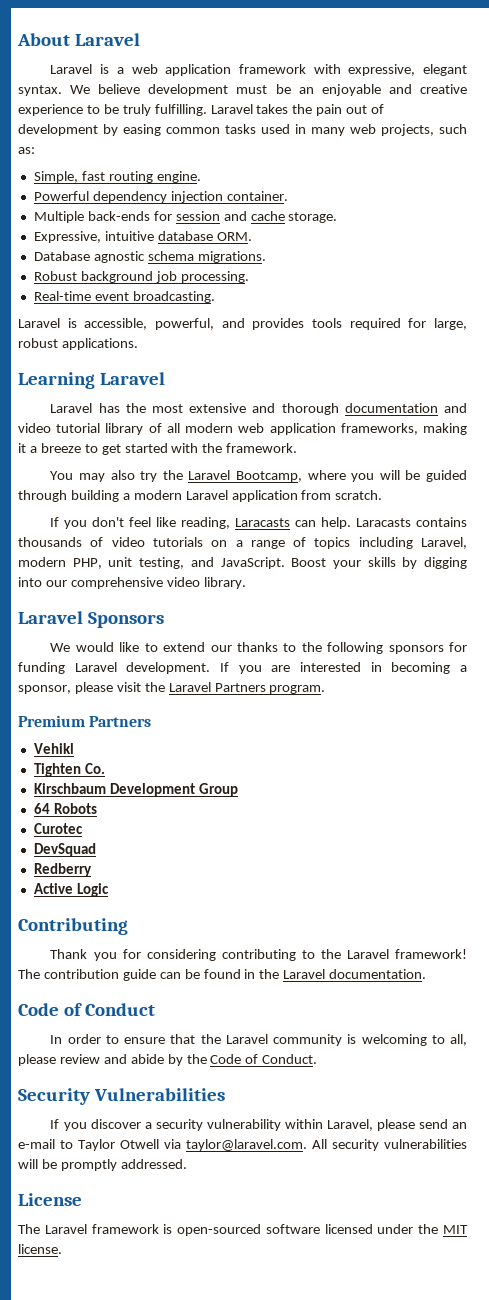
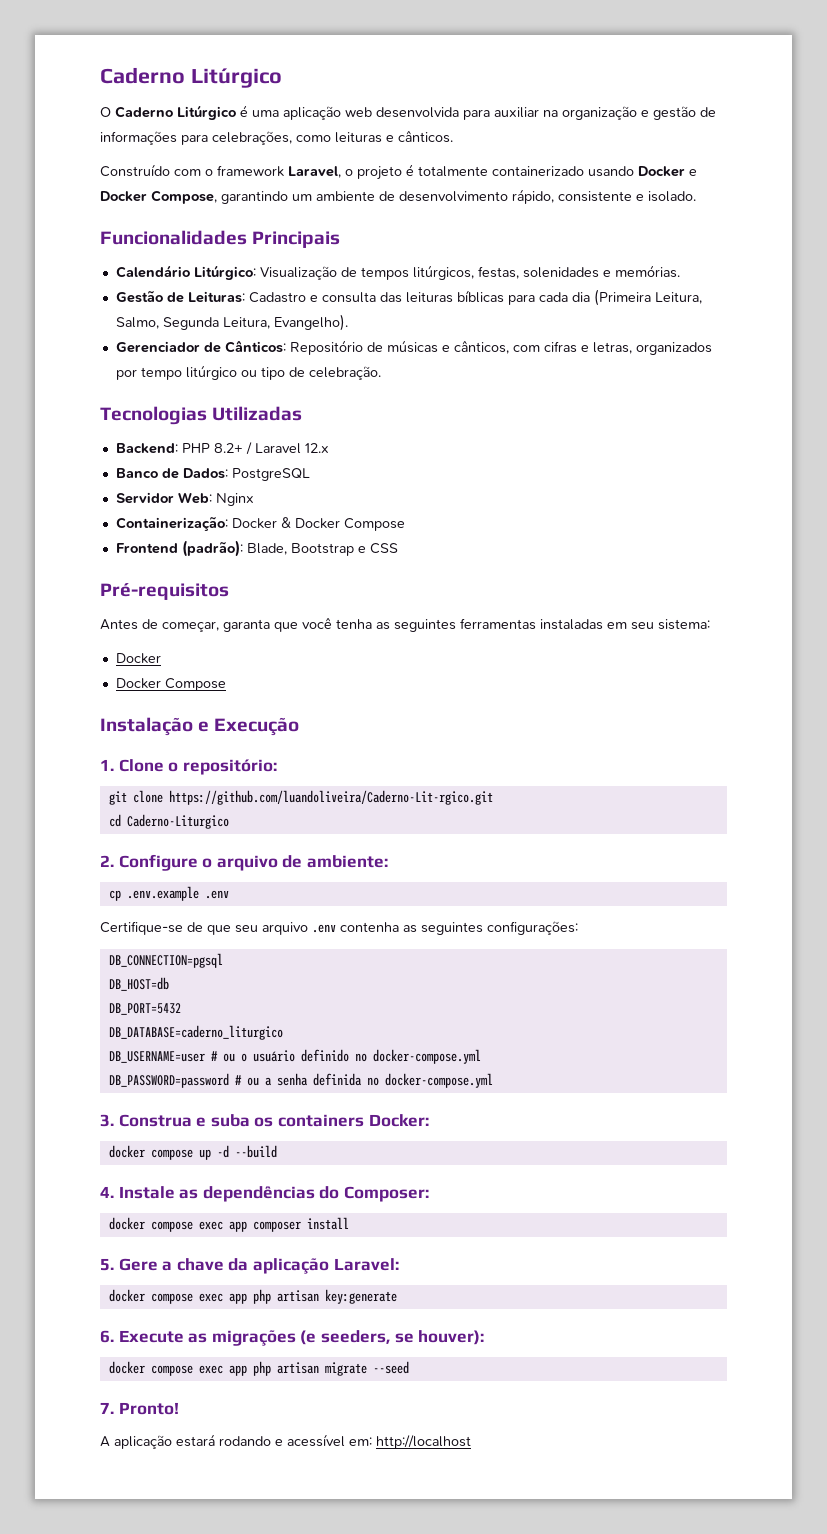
[17,33,140,46] [50,64,467,76] [18,84,467,96] [18,104,385,116] [18,124,467,136] [18,147,35,154] [33,171,201,183] [33,191,288,203] [33,211,338,223] [33,231,252,243] [33,251,266,263] [33,271,249,283] [33,291,215,303] [18,318,467,330] [18,338,138,350] [18,372,165,389] [50,403,467,415] [18,423,467,435] [18,443,298,455] [50,470,467,482] [18,490,383,502] [50,517,467,529] [18,537,468,549] [18,557,467,569] [18,577,246,589] [18,611,164,628] [50,642,467,654] [18,662,467,674] [18,682,326,694] [18,715,152,727] [33,743,74,754] [33,763,105,777] [33,783,238,797] [33,803,97,814] [33,823,83,834] [33,843,96,857] [33,863,92,877] [33,883,109,897] [18,918,128,935] [50,949,467,961] [18,969,427,981] [18,1003,155,1016] [50,1034,467,1046] [18,1054,318,1066] [18,1088,225,1105] [50,1119,468,1131] [18,1139,467,1151] [18,1159,187,1171] [18,1193,82,1206] [18,1224,468,1236] [18,1244,62,1254] About Laravel // Laravel is a web application framework with expressive, elegant syntax. We believe development must be an enjoyable and creative experience to be truly fulfilling. Laravel takes the pain out of development by easing common tasks used in many web projects, such as: // Simple, fast routing engine. // Powerful dependency injection container. // Multiple back-ends for session and cache storage. // Expressive, intuitive database ORM. // Database agnostic schema migrations. // Robust background job processing. // Real-time event broadcasting. // Laravel is accessible, powerful, and provides tools required for large, robust applications. // Learning Laravel // Laravel has the most extensive and thorough documentation and video tutorial library of all modern web application frameworks, making it a breeze to get started with the framework. // You may also try the Laravel Bootcamp, where you will be guided through building a modern Laravel application from scratch. // If you don't feel like reading, Laracasts can help. Laracasts contains thousands of video tutorials on a range of topics including Laravel, modern PHP, unit testing, and JavaScript. Boost your skills by digging into our comprehensive video library. // Laravel Sponsors // We would like to extend our thanks to the following sponsors for funding Laravel development. If you are interested in becoming a sponsor, please visit the Laravel Partners program. // Premium Partners // Vehikl // Tighten Co. // Kirschbaum Development Group // 64 Robots // Curotec // DevSquad // Redberry // Active Logic // Contributing // Thank you for considering contributing to the Laravel framework! The contribution guide can be found in the Laravel documentation. // Code of Conduct // In order to ensure that the Laravel community is welcoming to all, please review and abide by the Code of Conduct. // Security Vulnerabilities // If you discover a security vulnerability within Laravel, please send an e-mail to Taylor Otwell via taylor@laravel.com. All security vulnerabilities will be promptly addressed. // License // The Laravel framework is open-sourced software licensed under the MIT license. -> [100,67,282,88] [100,105,716,120] [100,131,453,145] [100,164,697,180] [100,189,696,204] [100,230,341,248] [115,265,680,280] [115,289,702,306] [115,314,348,331] [115,340,712,355] [115,365,381,380] [100,406,303,425] [115,442,329,455] [115,468,310,481] [115,492,254,506] [115,516,405,531] [115,540,398,557] [100,583,229,600] [100,618,710,632] [115,653,161,664] [115,678,226,691] [100,717,300,736] [100,759,277,775] [108,790,493,805] [108,814,229,829] [100,854,388,871] [108,886,229,901] [100,921,578,935] [108,953,223,968] [108,977,169,991] [108,1003,181,1015] [108,1025,283,1040] [108,1049,481,1064] [108,1073,493,1088] [100,1114,429,1127] [108,1145,277,1160] [100,1186,429,1202] [108,1217,349,1232] [100,1258,399,1274] [108,1289,397,1304] [100,1330,485,1346] [108,1361,409,1376] [100,1402,179,1415] [100,1434,471,1449] Caderno Litúrgico // O Caderno Litúrgico é uma aplicação web desenvolvida para auxiliar na organização e gestão de informações para celebrações, como leituras e cânticos. // Construído com o framework Laravel, o projeto é totalmente containerizado usando Docker e Docker Compose, garantindo um ambiente de desenvolvimento rápido, consistente e isolado. // Funcionalidades Principais // Calendário Litúrgico: Visualização de tempos litúrgicos, festas, solenidades e memórias. // Gestão de Leituras: Cadastro e consulta das leituras bíblicas para cada dia (Primeira Leitura, Salmo, Segunda Leitura, Evangelho). // Gerenciador de Cânticos: Repositório de músicas e cânticos, com cifras e letras, organizados por tempo litúrgico ou tipo de celebração. // Tecnologias Utilizadas // Backend: PHP 8.2+ / Laravel 12.x // Banco de Dados: PostgreSQL // Servidor Web: Nginx // Containerização: Docker & Docker Compose // Frontend (padrão): Blade, Bootstrap e CSS // Pré-requisitos // Antes de começar, garanta que você tenha as seguintes ferramentas instaladas em seu sistema: // Docker // Docker Compose // Instalação e Execução // 1. Clone o repositório: // git clone https://github.com/luandoliveira/Caderno-Lit-rgico.git // cd Caderno-Liturgico // 2. Configure o arquivo de ambiente: // cp .env.example .env // Certifique-se de que seu arquivo .env contenha as seguintes configurações: // DB_CONNECTION=pgsql // DB_HOST=db // DB_PORT=5432 // DB_DATABASE=caderno_liturgico // DB_USERNAME=user # ou o usuário definido no docker-compose.yml // DB_PASSWORD=password # ou a senha definida no docker-compose.yml // 3. Construa e suba os containers Docker: // docker compose up -d --build // 4. Instale as dependências do Composer: // docker compose exec app composer install // 5. Gere a chave da aplicação Laravel: // docker compose exec app php artisan key:generate // 6. Execute as migrações (e seeders, se houver): // docker compose exec app php artisan migrate --seed // 7. Pronto! // A aplicação estará rodando e acessível em: http://localhost

